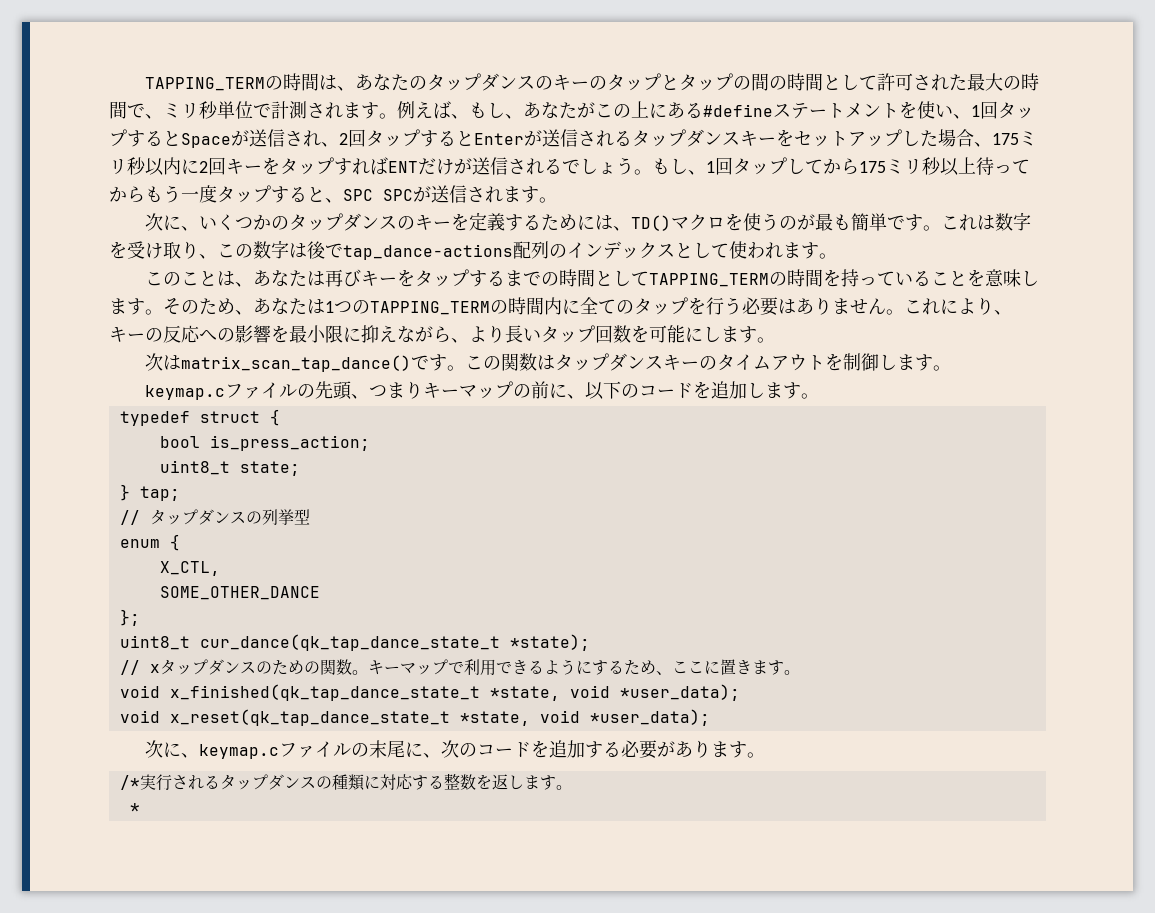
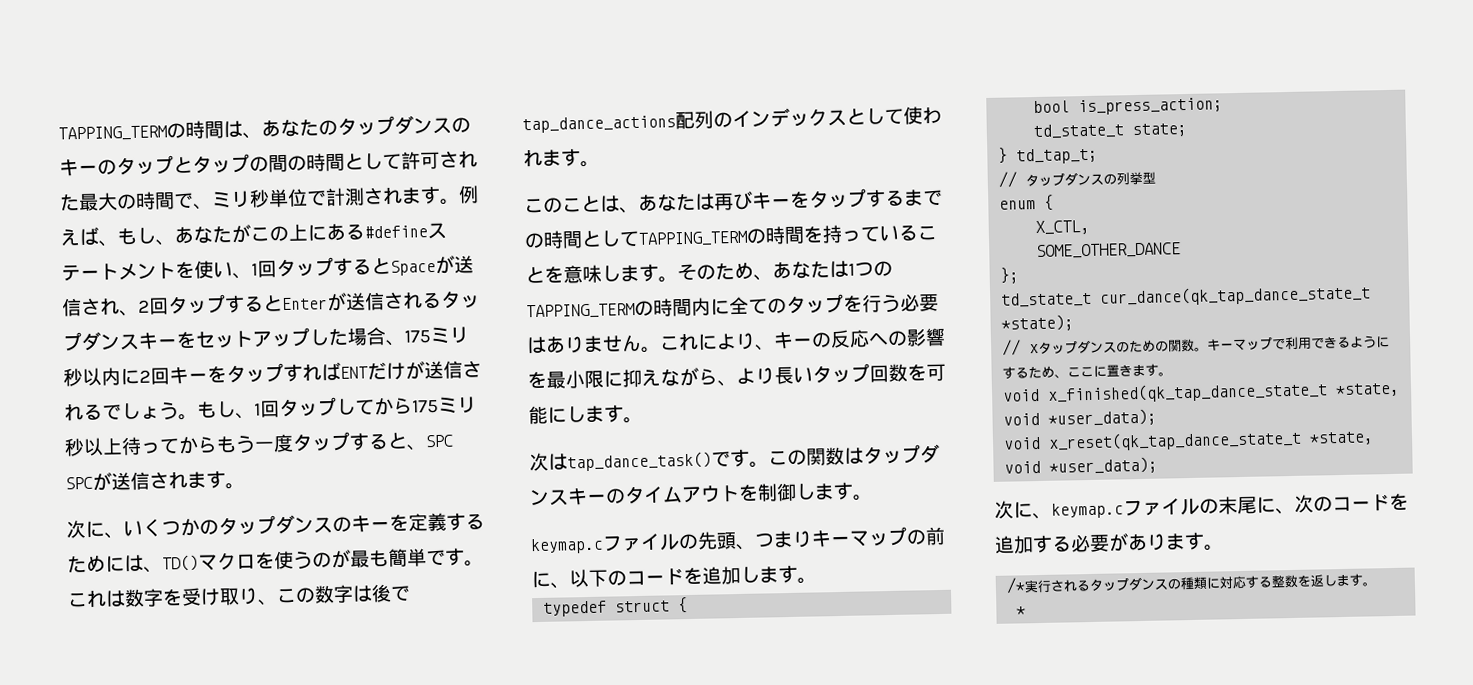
[343,244,513,260] tap_dance-actions -> [522,115,676,134] tap_dance_actions
[181,355,412,372] matrix_scan_tap_dance() -> [567,451,712,472] tap_dance_task()
[159,460,230,475] uint8_t -> [1033,123,1125,140] td_state_t
[139,486,180,501] tap; -> [1016,147,1099,165] td_tap_t;
[119,635,190,650] uint8_t -> [1001,291,1093,308] td_state_t

